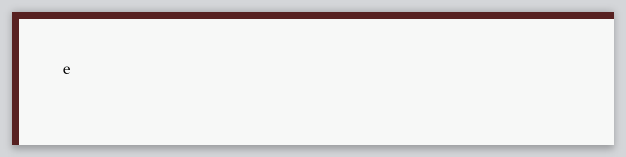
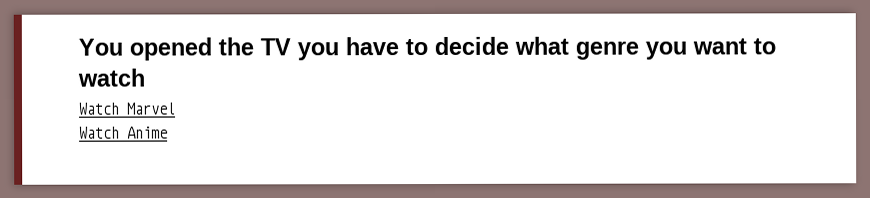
[63,66,70,74] e -> [78,36,776,61] [77,68,145,87] [79,102,176,115] [79,126,168,139] You opened the TV you have to decide what genre you want to watch // Watch Marvel // Watch Anime

